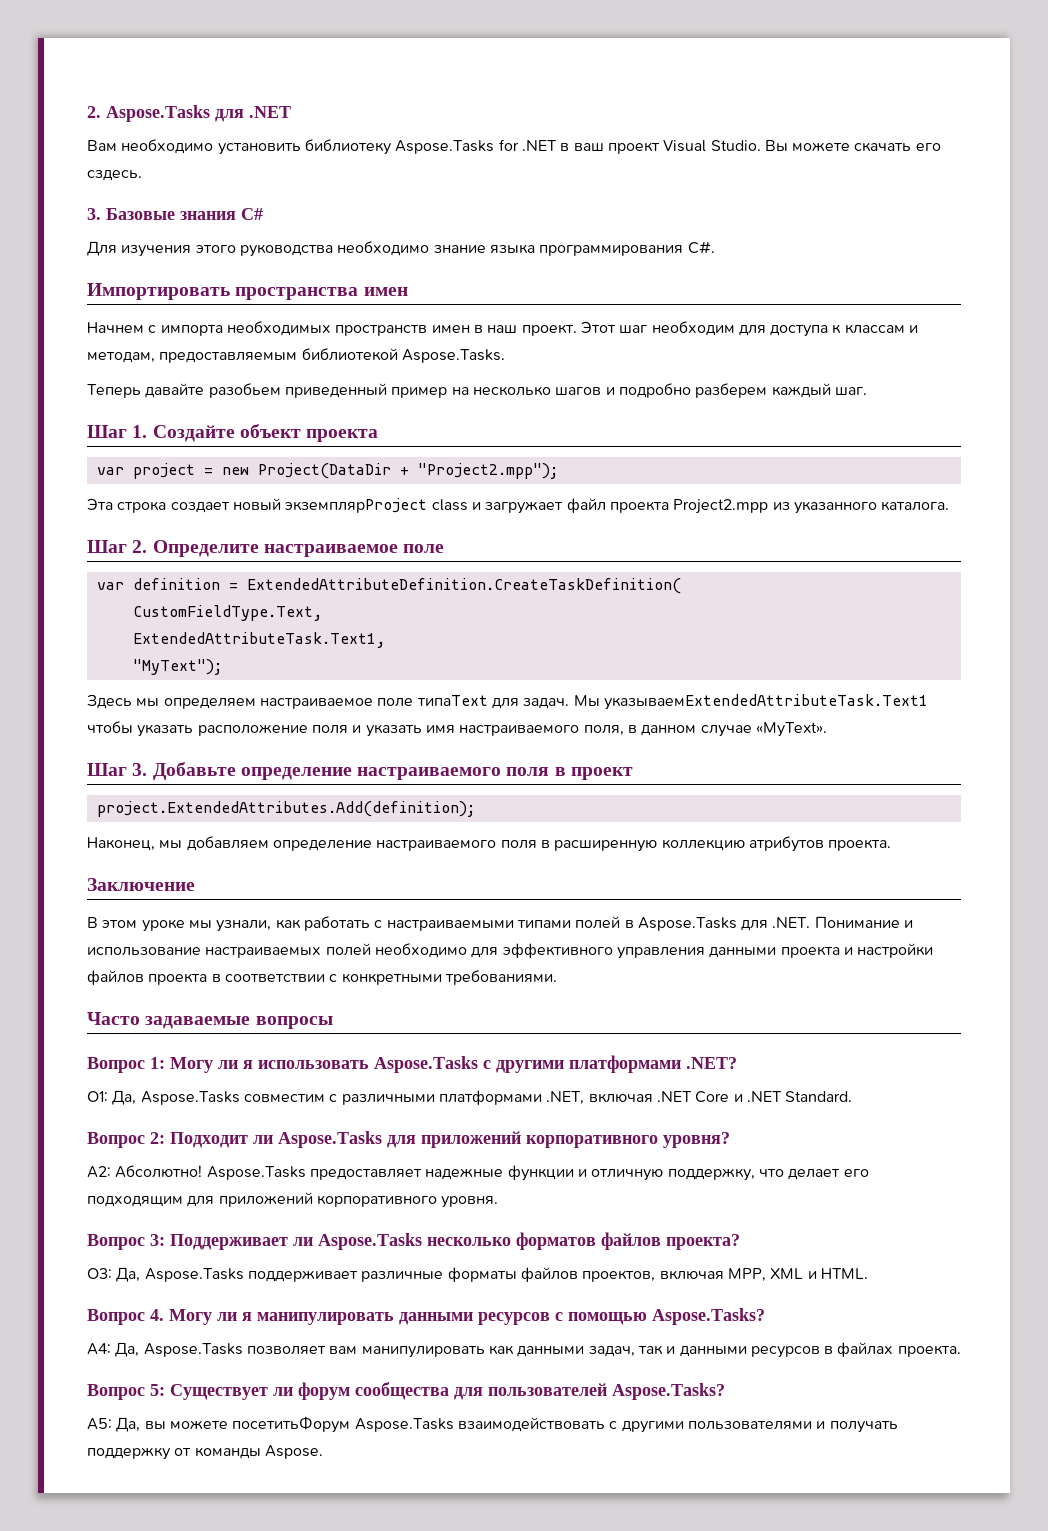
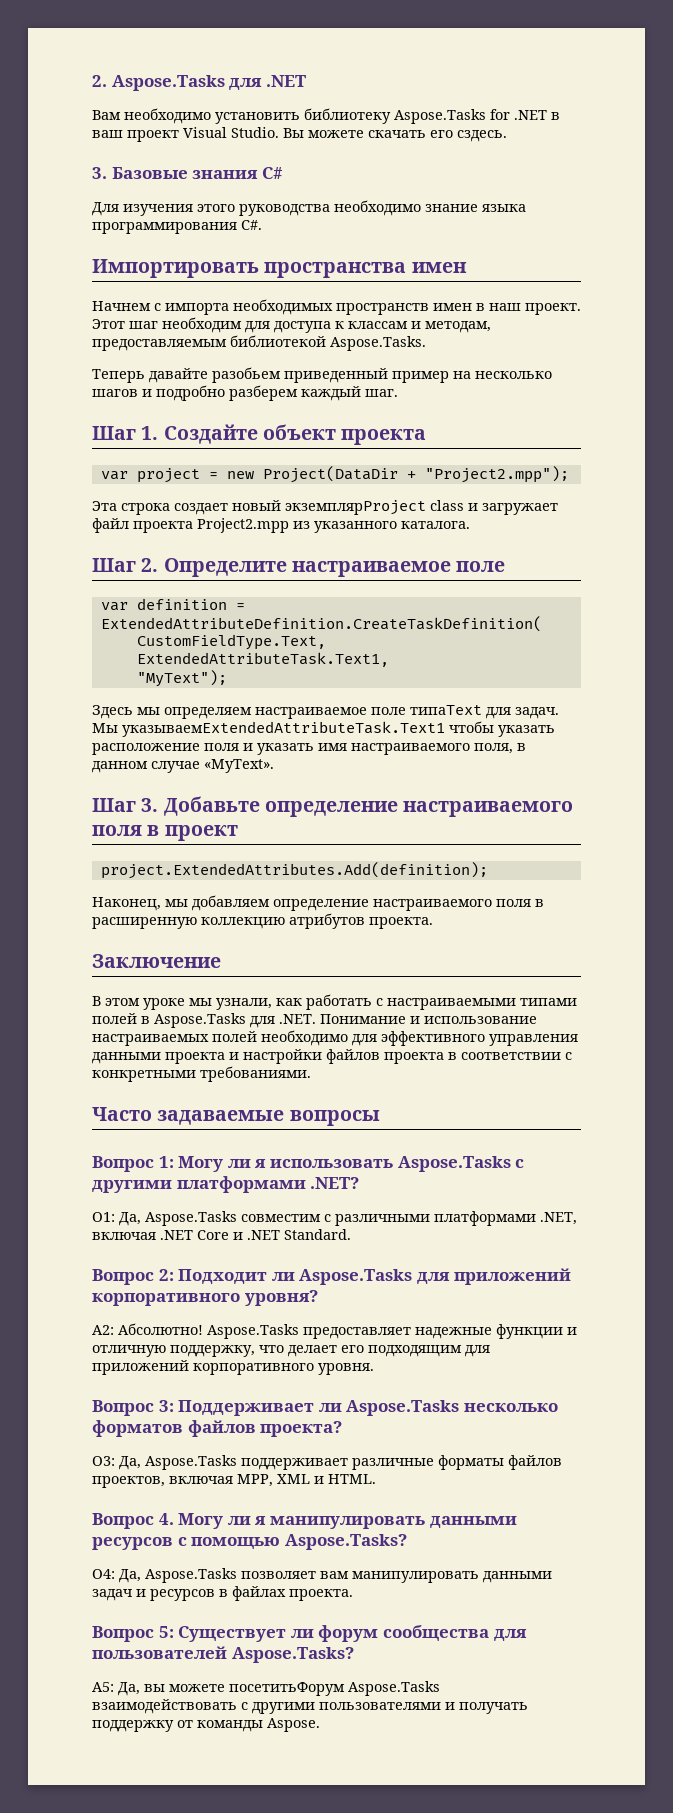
[87,1343,111,1355] A4: -> [92,1569,115,1579] О4:
[488,1345,747,1357] как данными задач, так и данными -> [483,1571,552,1583] [92,1589,146,1601] данными задач и

